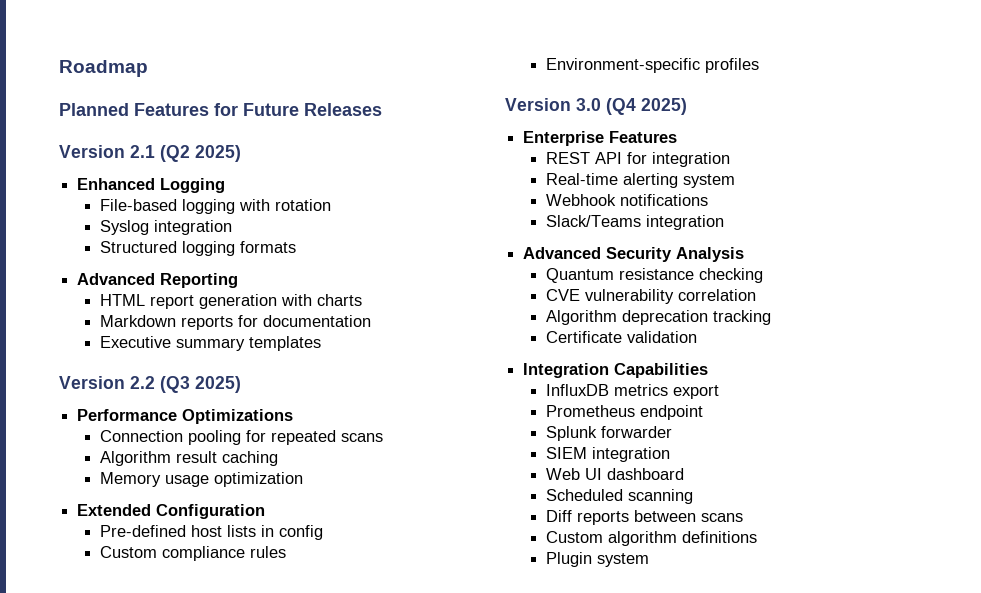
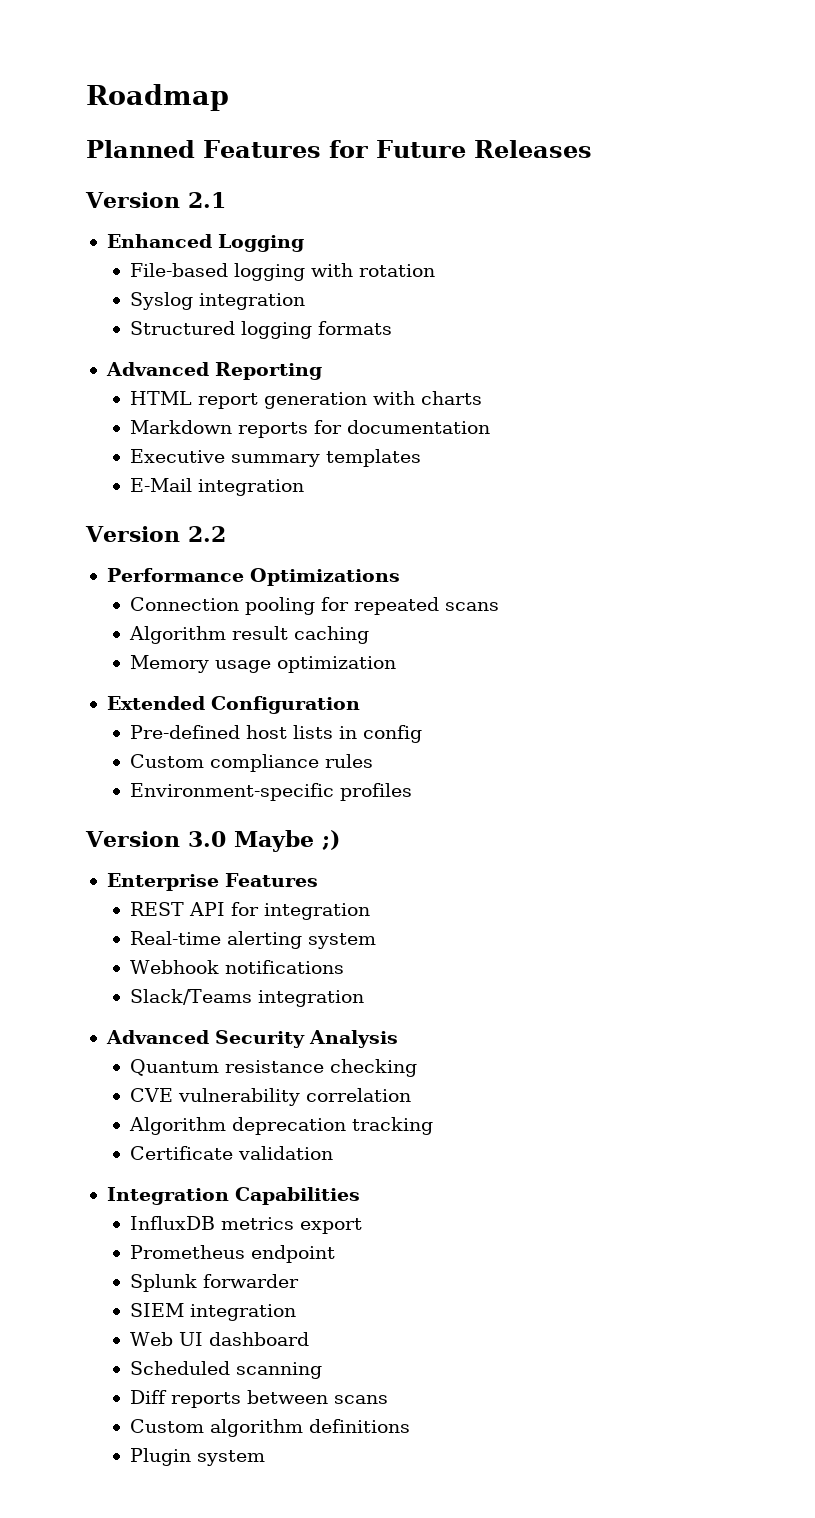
[160,145,241,162] (Q2 2025) -> (226, 200) none
(322, 343) none -> [130,478,305,496] // E-Mail integration
[160,376,241,393] (Q3 2025) -> (226, 534) none
[606,98,687,115] (Q4 2025) -> [233,830,340,852] Maybe ;)

